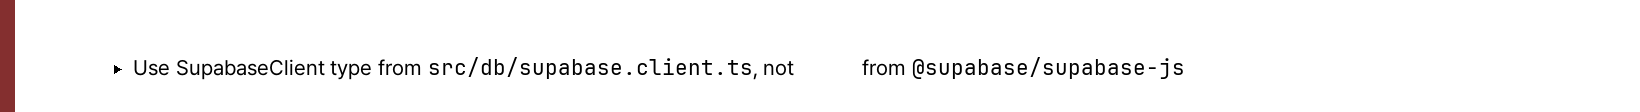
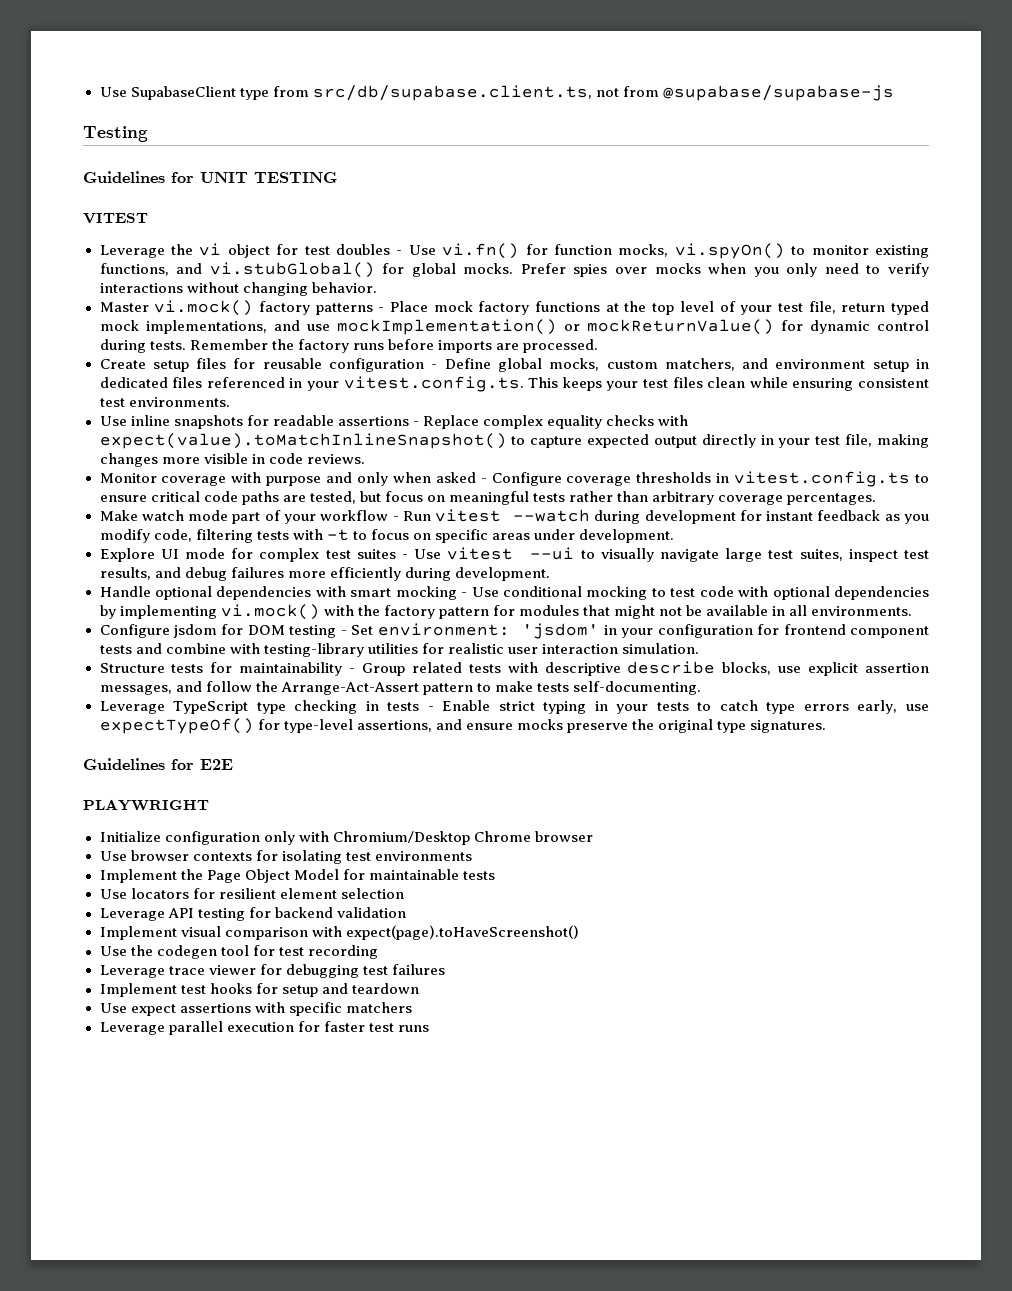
(1185, 68) none -> [83,126,148,142] [83,171,337,183] [83,213,148,224] [99,243,929,259] [99,262,930,278] [99,282,377,296] [99,300,930,316] [99,319,929,335] [99,339,598,353] [99,358,929,372] [99,376,930,392] [99,397,230,407] [99,415,689,429] [99,433,930,449] [99,453,365,467] [99,471,929,487] [99,491,877,505] [99,509,929,524] [99,529,675,543] [99,547,929,562] [99,567,550,581] [99,586,929,600] [99,604,913,620] [99,623,930,639] [99,643,699,657] [99,661,929,676] [99,681,701,695] [99,700,930,714] [99,718,827,734] [83,758,233,770] [83,799,209,811] [99,831,593,845] [99,850,472,864] [99,869,495,883] [99,888,404,899] [99,907,406,921] [99,925,579,940] [99,945,378,959] [99,964,445,978] [99,983,419,997] [99,1002,412,1016] [99,1021,429,1035] // Testing // Guidelines for UNIT TESTING // VITEST // Leverage the vi object for test doubles - Use vi.fn() for function mocks, vi.spyOn() to monitor existing functions, and vi.stubGlobal() for global mocks. Prefer spies over mocks when you only need to verify interactions without changing behavior. // Master vi.mock() factory patterns - Place mock factory functions at the top level of your test file, return typed mock implementations, and use mockImplementation() or mockReturnValue() for dynamic control during tests. Remember the factory runs before imports are processed. // Create setup files for reusable configuration - Define global mocks, custom matchers, and environment setup in dedicated files referenced in your vitest.config.ts. This keeps your test files clean while ensuring consistent test environments. // Use inline snapshots for readable assertions - Replace complex equality checks with expect(value).toMatchInlineSnapshot() to capture expected output directly in your test file, making changes more visible in code reviews. // Monitor coverage with purpose and only when asked - Configure coverage thresholds in vitest.config.ts to ensure critical code paths are tested, but focus on meaningful tests rather than arbitrary coverage percentages. // Make watch mode part of your workflow - Run vitest --watch during development for instant feedback as you modify code, filtering tests with -t to focus on specific areas under development. // Explore UI mode for complex test suites - Use vitest --ui to visually navigate large test suites, inspect test results, and debug failures more efficiently during development. // Handle optional dependencies with smart mocking - Use conditional mocking to test code with optional dependencies by implementing vi.mock() with the factory pattern for modules that might not be available in all environments. // Configure jsdom for DOM testing - Set environment: 'jsdom' in your configuration for frontend component tests and combine with testing-library utilities for realistic user interaction simulation. // Structure tests for maintainability - Group related tests with descriptive describe blocks, use explicit assertion messages, and follow the Arrange-Act-Assert pattern to make tests self-documenting. // Leverage TypeScript type checking in tests - Enable strict typing in your tests to catch type errors early, use expectTypeOf() for type-level assertions, and ensure mocks preserve the original type signatures. // Guidelines for E2E // PLAYWRIGHT // Initialize configuration only with Chromium/Desktop Chrome browser // Use browser contexts for isolating test environments // Implement the Page Object Model for maintainable tests // Use locators for resilient element selection // Leverage API testing for backend validation // Implement visual comparison with expect(page).toHaveScreenshot() // Use the codegen tool for test recording // Leverage trace viewer for debugging test failures // Implement test hooks for setup and teardown // Use expect assertions with specific matchers // Leverage parallel execution for faster test runs

